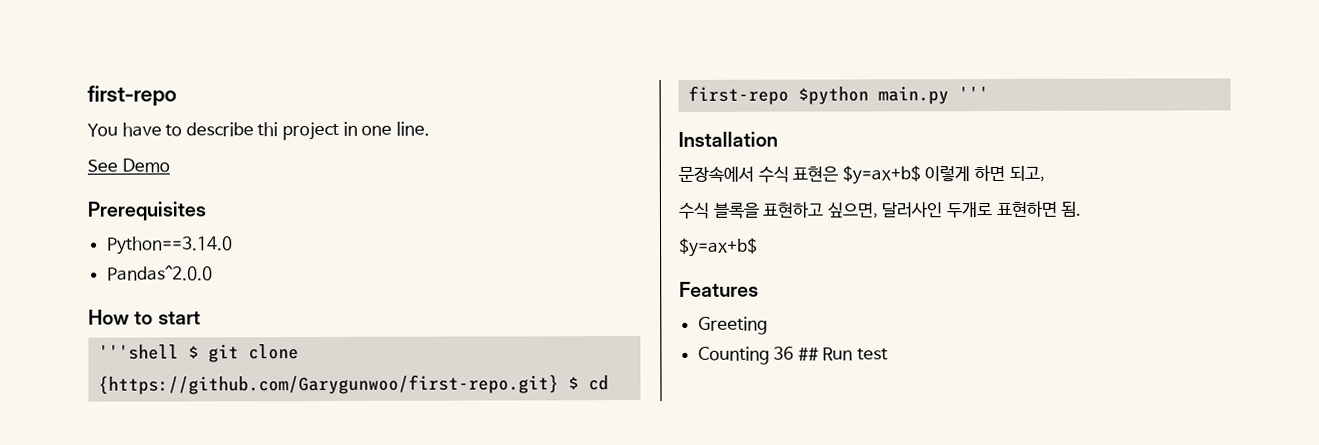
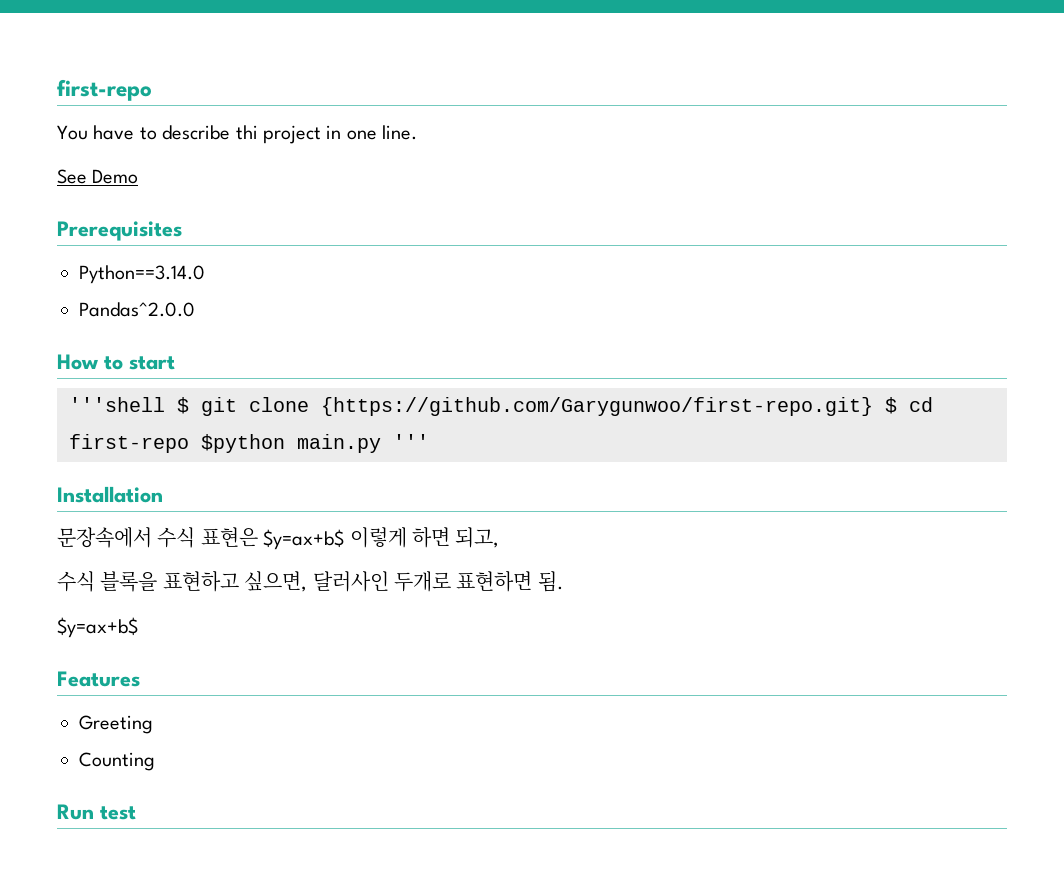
[773,346,819,361] 36 ## -> (155, 761) //

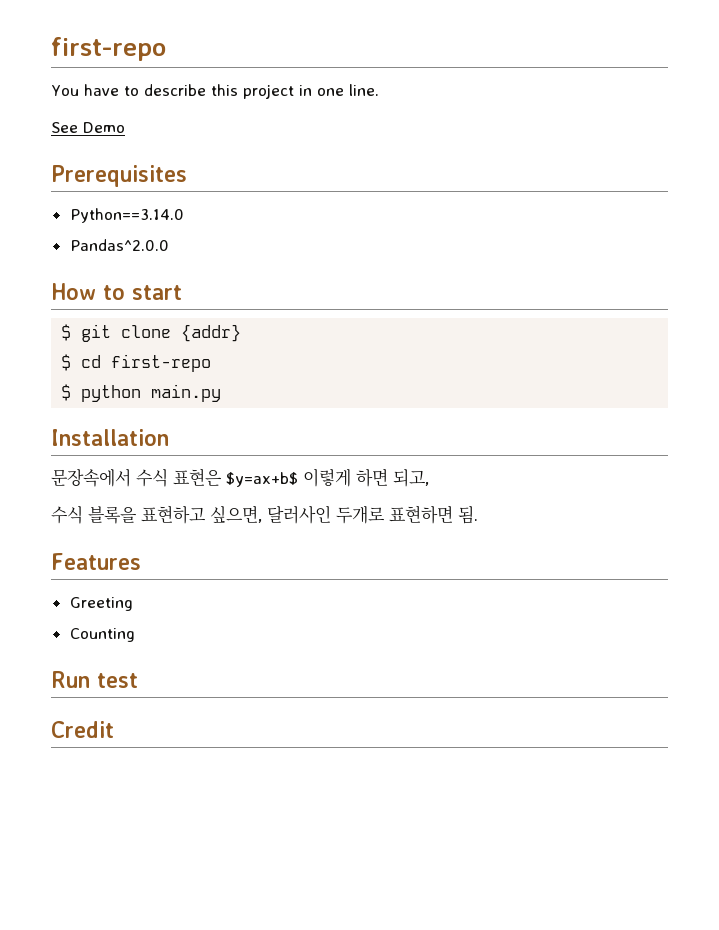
[235,125,258,140] thi -> [210,84,238,96] this
[69,397,165,412] '''shell -> (182, 292) none
[321,397,873,416] {https://github.com/Garygunwoo/first-repo.git} -> [181,324,242,342] {addr} //
[201,434,285,453] $python -> [61,384,142,402] // $ python
[393,434,429,449] ''' -> (222, 393) none
[57,617,138,638] // $y=ax+b$ -> (478, 515) none
(136, 813) none -> [51,721,114,738] // Credit

